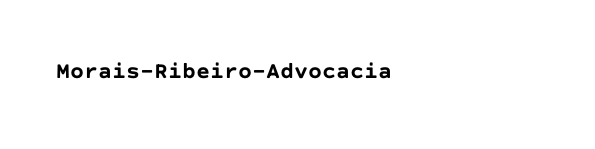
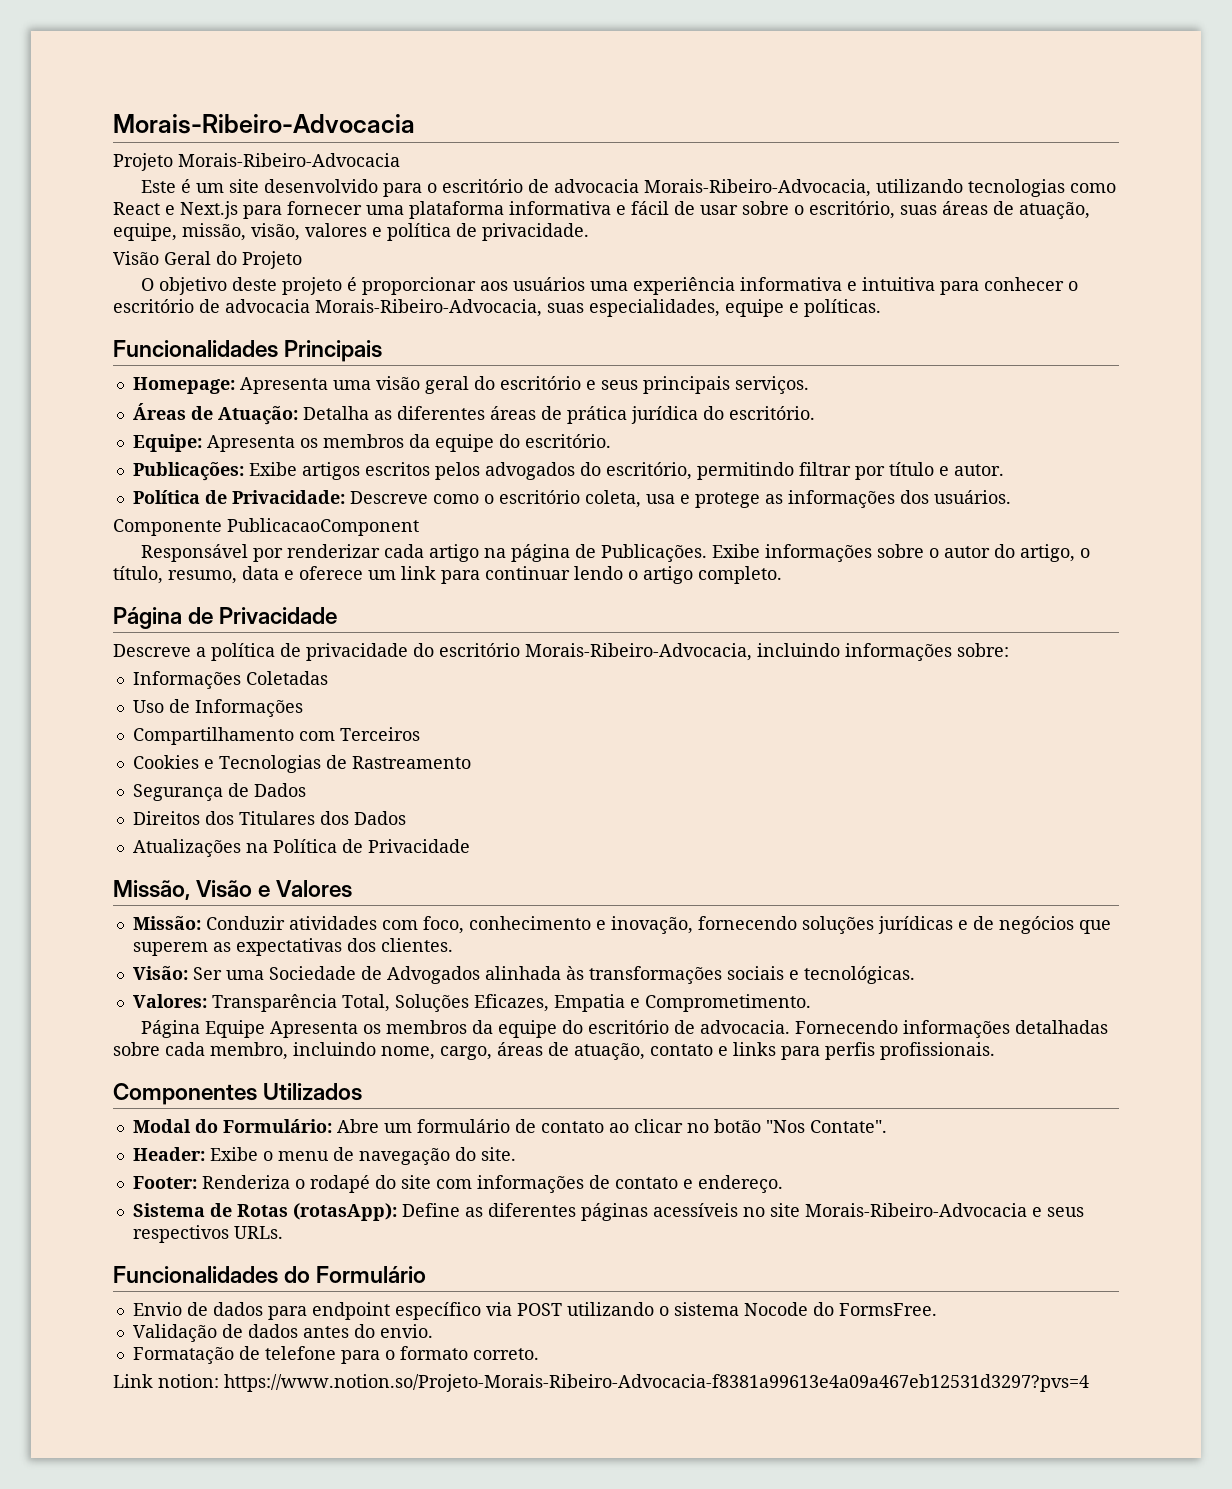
[56,62,392,79] Morais-Ribeiro-Advocacia -> [113,114,415,134] [113,153,400,171] [140,179,1116,197] [113,201,1090,219] [113,223,589,241] [113,251,302,269] [140,277,1078,295] [113,299,881,317] [113,340,383,362] [132,376,809,394] [132,403,815,425] [132,434,611,452] [132,462,1004,481] [132,490,1011,508] [113,518,419,536] [140,544,1090,562] [113,566,782,584] [113,607,338,629] [113,643,1009,661] [132,671,328,689] [132,699,303,717] [132,727,420,745] [132,755,471,773] [132,783,306,801] [132,811,406,825] [132,839,470,857] [113,880,353,900] [132,916,1111,934] [132,938,453,956] [132,966,915,984] [132,994,811,1012] [140,1020,1108,1038] [113,1042,995,1060] [113,1083,363,1105] [132,1119,887,1133] [132,1147,516,1165] [132,1175,783,1193] [132,1203,1084,1221] [132,1225,283,1243] [113,1266,427,1284] [132,1302,937,1320] [132,1324,433,1342] [132,1346,539,1364] [113,1374,1089,1392] Morais-Ribeiro-Advocacia // Projeto Morais-Ribeiro-Advocacia // Este é um site desenvolvido para o escritório de advocacia Morais-Ribeiro-Advocacia, utilizando tecnologias como React e Next.js para fornecer uma plataforma informativa e fácil de usar sobre o escritório, suas áreas de atuação, equipe, missão, visão, valores e política de privacidade. // Visão Geral do Projeto // O objetivo deste projeto é proporcionar aos usuários uma experiência informativa e intuitiva para conhecer o escritório de advocacia Morais-Ribeiro-Advocacia, suas especialidades, equipe e políticas. // Funcionalidades Principais // Homepage: Apresenta uma visão geral do escritório e seus principais serviços. // Áreas de Atuação: Detalha as diferentes áreas de prática jurídica do escritório. // Equipe: Apresenta os membros da equipe do escritório. // Publicações: Exibe artigos escritos pelos advogados do escritório, permitindo filtrar por título e autor. // Política de Privacidade: Descreve como o escritório coleta, usa e protege as informações dos usuários. // Componente PublicacaoComponent // Responsável por renderizar cada artigo na página de Publicações. Exibe informações sobre o autor do artigo, o título, resumo, data e oferece um link para continuar lendo o artigo completo. // Página de Privacidade // Descreve a política de privacidade do escritório Morais-Ribeiro-Advocacia, incluindo informações sobre: // Informações Coletadas // Uso de Informações // Compartilhamento com Terceiros // Cookies e Tecnologias de Rastreamento // Segurança de Dados // Direitos dos Titulares dos Dados // Atualizações na Política de Privacidade // Missão, Visão e Valores // Missão: Conduzir atividades com foco, conhecimento e inovação, fornecendo soluções jurídicas e de negócios que superem as expectativas dos clientes. // Visão: Ser uma Sociedade de Advogados alinhada às transformações sociais e tecnológicas. // Valores: Transparência Total, Soluções Eficazes, Empatia e Comprometimento. // Página Equipe Apresenta os membros da equipe do escritório de advocacia. Fornecendo informações detalhadas sobre cada membro, incluindo nome, cargo, áreas de atuação, contato e links para perfis profissionais. // Componentes Utilizados // Modal do Formulário: Abre um formulário de contato ao clicar no botão "Nos Contate". // Header: Exibe o menu de navegação do site. // Footer: Renderiza o rodapé do site com informações de contato e endereço. // Sistema de Rotas (rotasApp): Define as diferentes páginas acessíveis no site Morais-Ribeiro-Advocacia e seus respectivos URLs. // Funcionalidades do Formulário // Envio de dados para endpoint específico via POST utilizando o sistema Nocode do FormsFree. // Validação de dados antes do envio. // Formatação de telefone para o formato correto. // Link notion: https://www.notion.so/Projeto-Morais-Ribeiro-Advocacia-f8381a99613e4a09a467eb12531d3297?pvs=4

